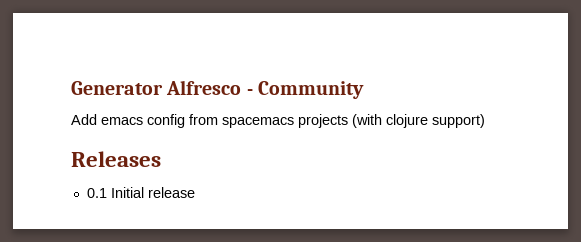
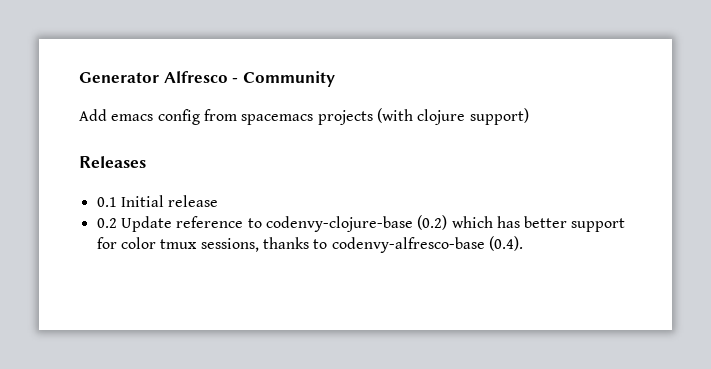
(195, 192) none -> [96,215,626,232] [96,236,523,253] // 0.2 Update reference to codenvy-clojure-base (0.2) which has better support for color tmux sessions, thanks to codenvy-alfresco-base (0.4).

